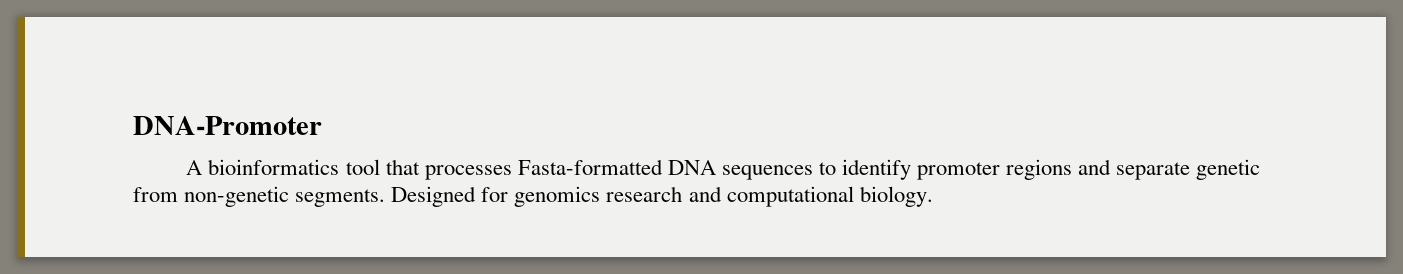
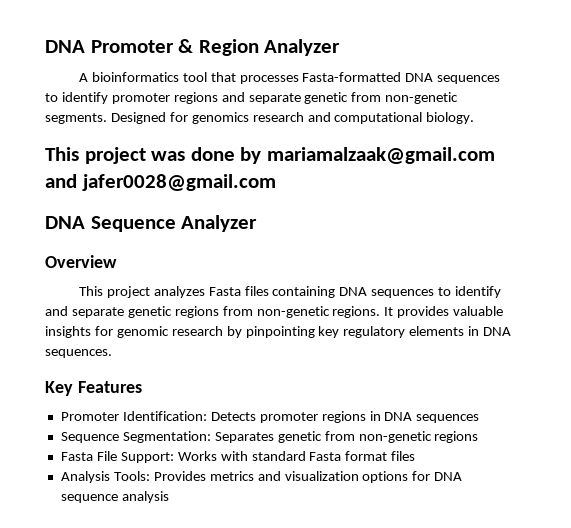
[133,116,322,135] DNA-Promoter -> [45,39,341,56] DNA Promoter & Region Analyzer
(933, 196) none -> [45,147,495,164] [45,174,276,191] [45,215,258,232] [45,255,117,268] [78,286,502,298] [45,306,504,318] [45,326,512,338] [45,349,112,358] [45,381,142,396] [60,411,480,423] [60,431,479,443] [60,451,416,463] [60,471,463,483] [60,491,169,503] // This project was done by mariamalzaak@gmail.com and jafer0028@gmail.com // DNA Sequence Analyzer // Overview // This project analyzes Fasta files containing DNA sequences to identify and separate genetic regions from non-genetic regions. It provides valuable insights for genomic research by pinpointing key regulatory elements in DNA sequences. // Key Features // Promoter Identification: Detects promoter regions in DNA sequences // Sequence Segmentation: Separates genetic from non-genetic regions // Fasta File Support: Works with standard Fasta format files // Analysis Tools: Provides metrics and visualization options for DNA sequence analysis

